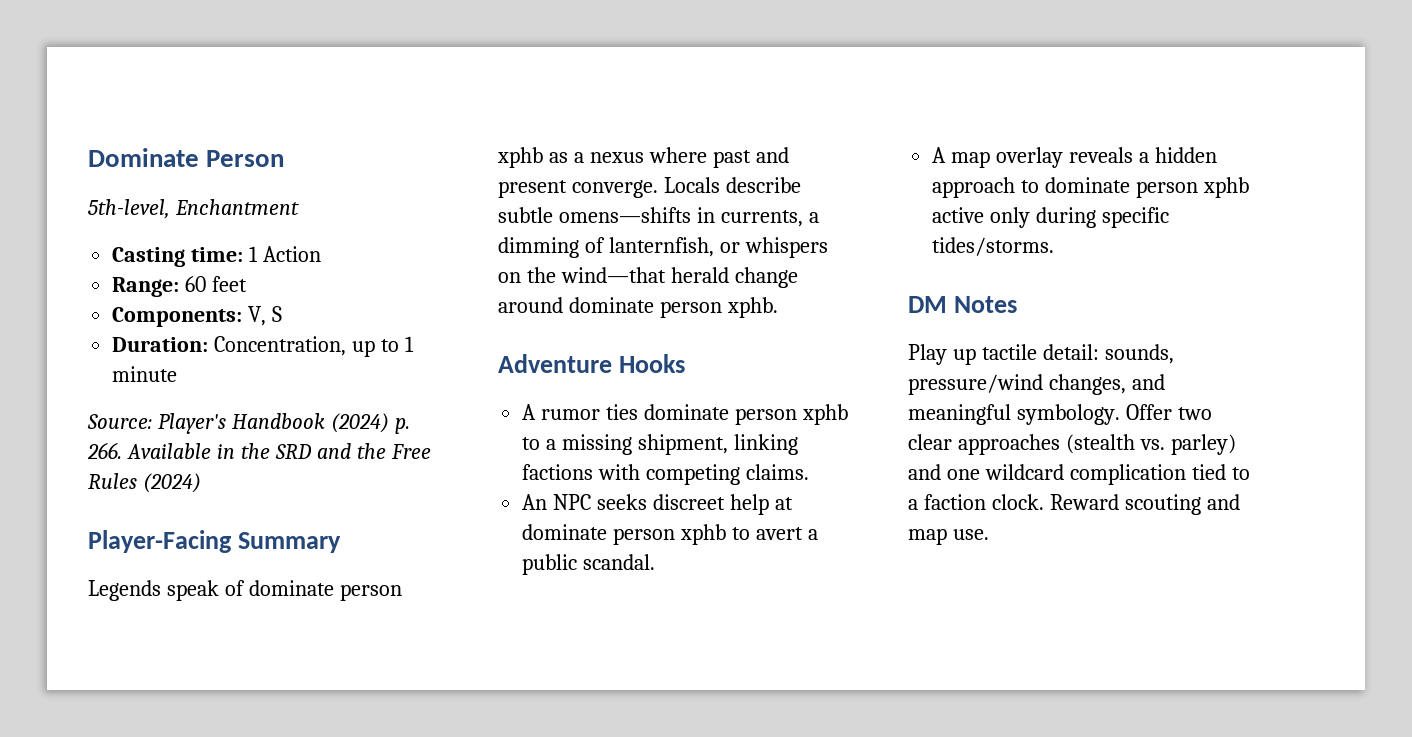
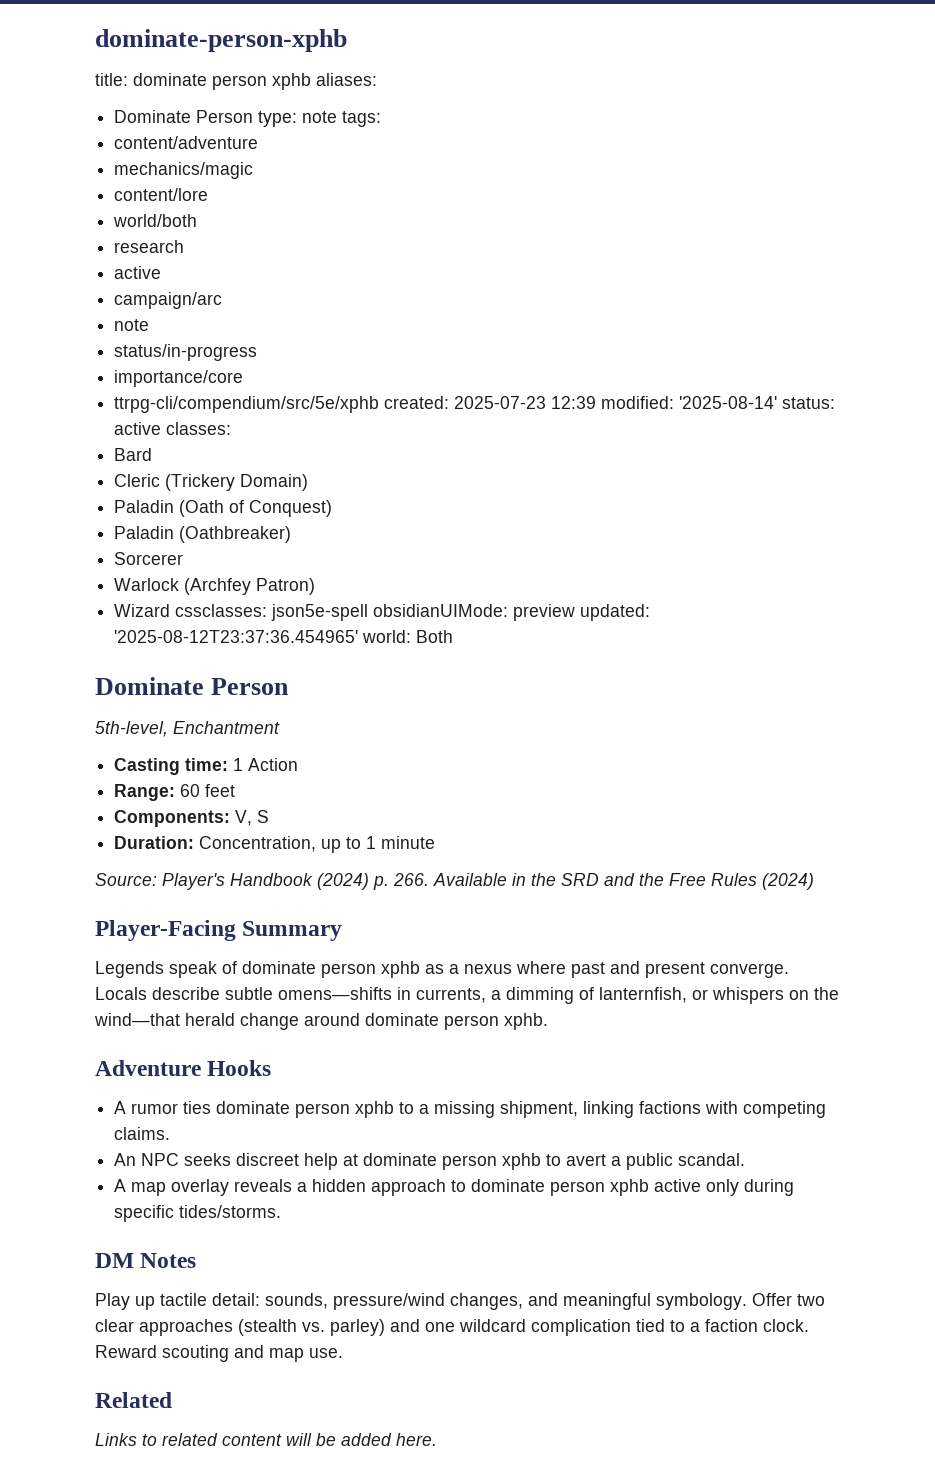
(88, 157) none -> [95,29,347,52] [95,73,377,90] [114,110,382,127] [114,136,259,149] [114,162,254,179] [114,188,209,201] [113,214,198,227] [114,240,185,253] [114,266,162,279] [114,292,223,309] [114,319,150,331] [114,344,258,361] [114,370,244,387] [114,396,836,413] [114,422,232,435] [114,448,153,461] [114,474,309,491] [114,500,333,517] [114,526,292,543] [114,552,184,565] [114,578,316,595] [114,604,651,621] [114,630,454,643] dominate-person-xphb // title: dominate person xphb aliases: // Dominate Person type: note tags: // content/adventure // mechanics/magic // content/lore // world/both // research // active // campaign/arc // note // status/in-progress // importance/core // ttrpg-cli/compendium/src/5e/xphb created: 2025-07-23 12:39 modified: '2025-08-14' status: active classes: // Bard // Cleric (Trickery Domain) // Paladin (Oath of Conquest) // Paladin (Oathbreaker) // Sorcerer // Warlock (Archfey Patron) // Wizard cssclasses: json5e-spell obsidianUIMode: preview updated: '2025-08-12T23:37:36.454965' world: Both //
(989, 534) none -> [95,1392,172,1408] [95,1433,437,1446] // Related // Links to related content will be added here.

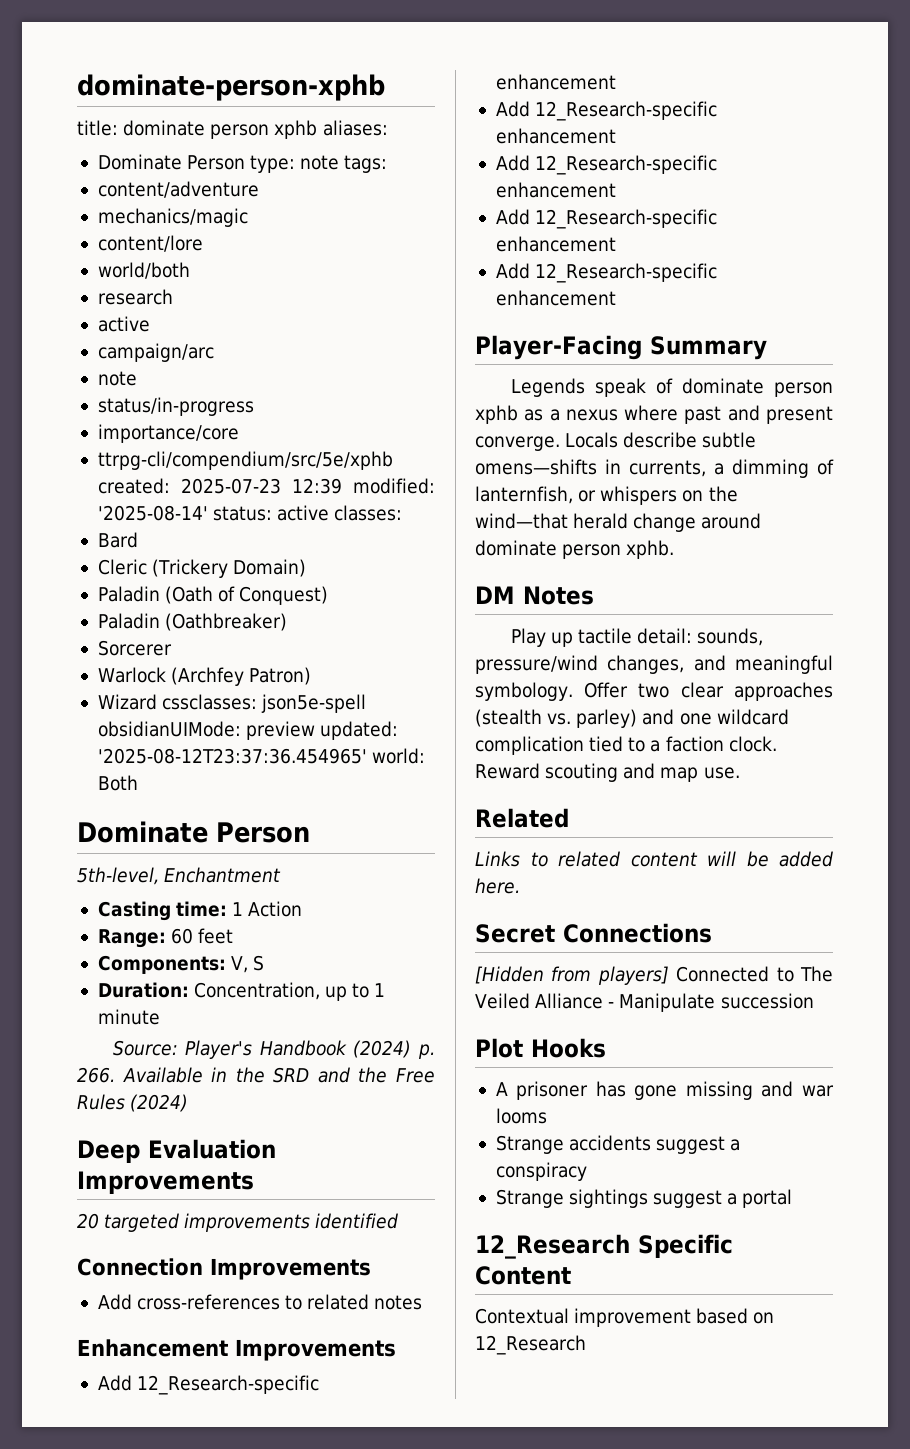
(814, 881) none -> [77,1139,276,1163] [77,1171,254,1194] [77,1213,399,1232] [77,1258,371,1280] [97,1294,423,1310] [77,1339,396,1361] [97,1375,320,1395] [495,74,616,90] [495,101,718,121] [495,128,616,144] [495,155,718,175] [495,182,616,198] [495,209,718,229] [495,236,616,252] [495,263,718,283] [495,290,616,306] // Deep Evaluation Improvements // 20 targeted improvements identified // Connection Improvements // Add cross-references to related notes // Enhancement Improvements // Add 12_Research-specific enhancement // Add 12_Research-specific enhancement // Add 12_Research-specific enhancement // Add 12_Research-specific enhancement // Add 12_Research-specific enhancement
[95,1060,272,1076] [114,1101,827,1118] [114,1127,171,1140] [114,1153,746,1170] [114,1179,795,1196] [114,1205,282,1222] // Adventure Hooks // A rumor ties dominate person xphb to a missing shipment, linking factions with competing claims. // An NPC seeks discreet help at dominate person xphb to avert a public scandal. // A map overlay reveals a hidden approach to dominate person xphb active only during specific tides/storms. -> (675, 549) none
(437, 1439) none -> [475,923,712,943] [475,966,833,985] [475,993,814,1012] [475,1038,606,1058] [495,1081,834,1100] [495,1108,547,1124] [495,1135,741,1154] [495,1162,587,1181] [495,1189,793,1208] [475,1234,733,1259] [475,1266,571,1285] [475,1308,775,1327] [475,1335,586,1355] // Secret Connections // [Hidden from players] Connected to The Veiled Alliance - Manipulate succession // Plot Hooks // A prisoner has gone missing and war looms // Strange accidents suggest a conspiracy // Strange sightings suggest a portal // 12_Research Specific Content // Contextual improvement based on 12_Research

